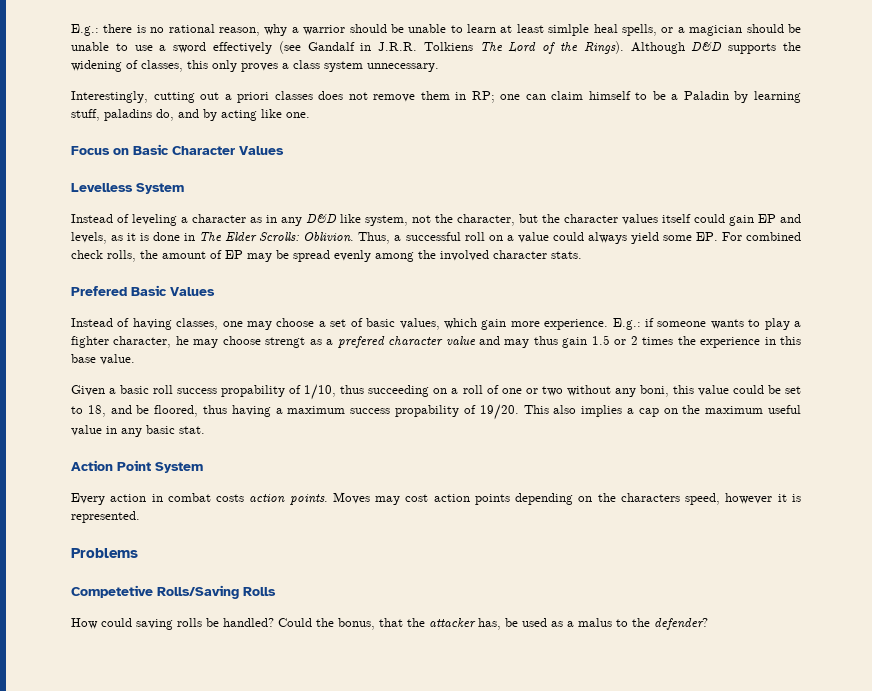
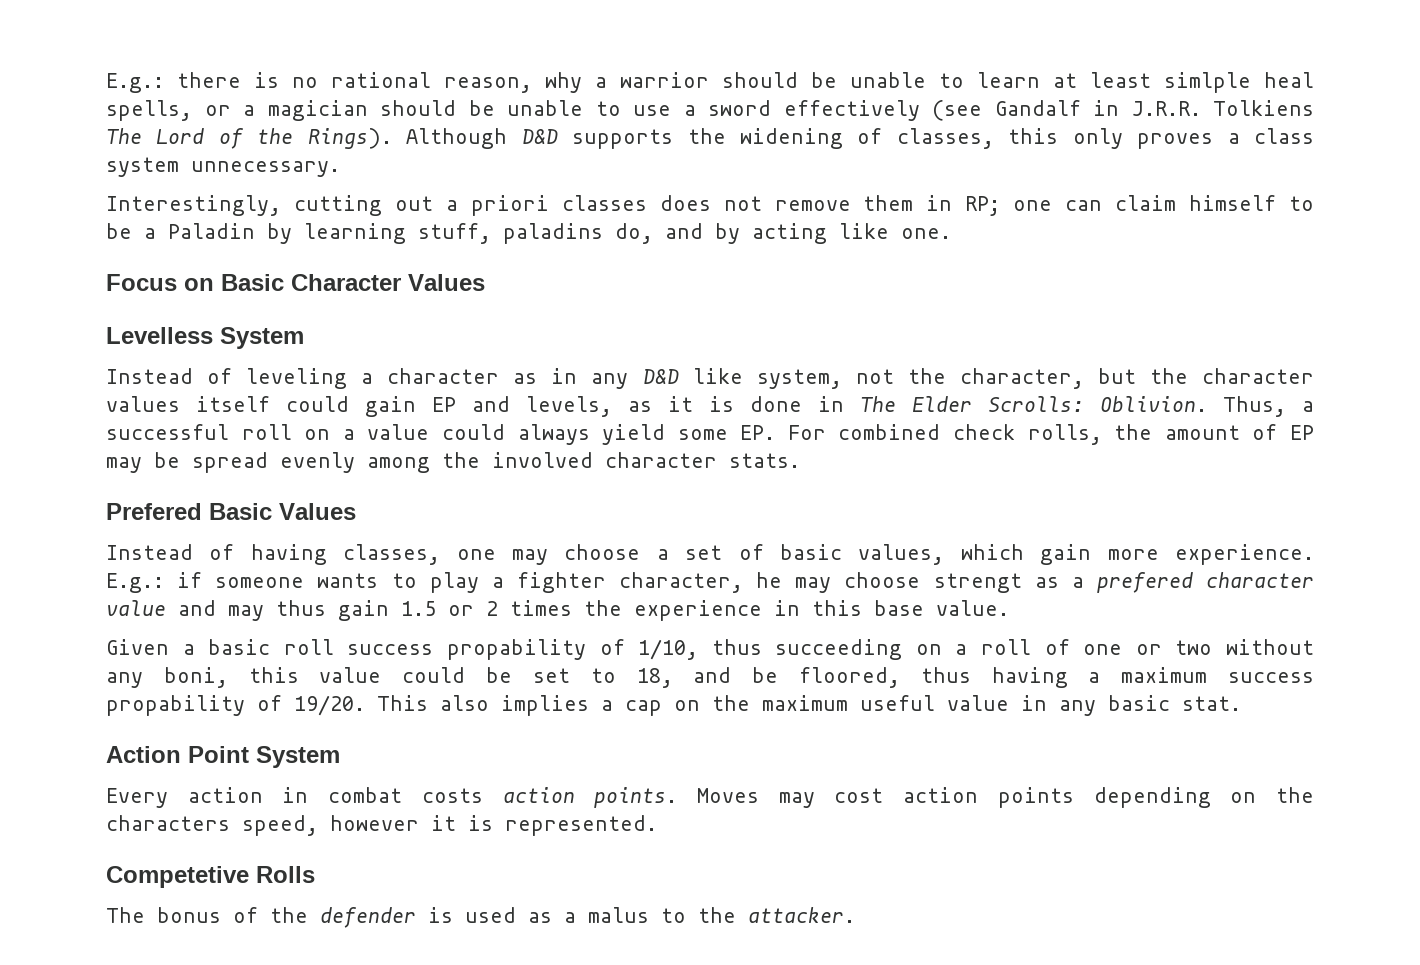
[71,548,138,558] // Problems -> (657, 825) none
[157,585,239,599] Rolls/Saving -> (249, 877) none
[71,618,518,630] How could saving rolls be handled? Could the bonus, that the attacker has, be -> [106,907,453,928] The bonus of the defender is
[654,618,708,630] defender? -> [748,907,855,923] attacker.

